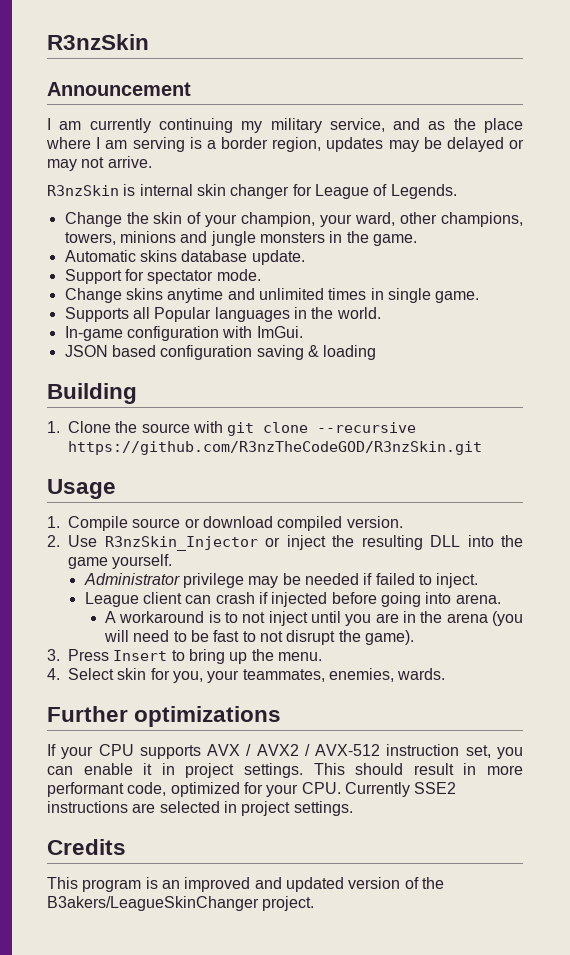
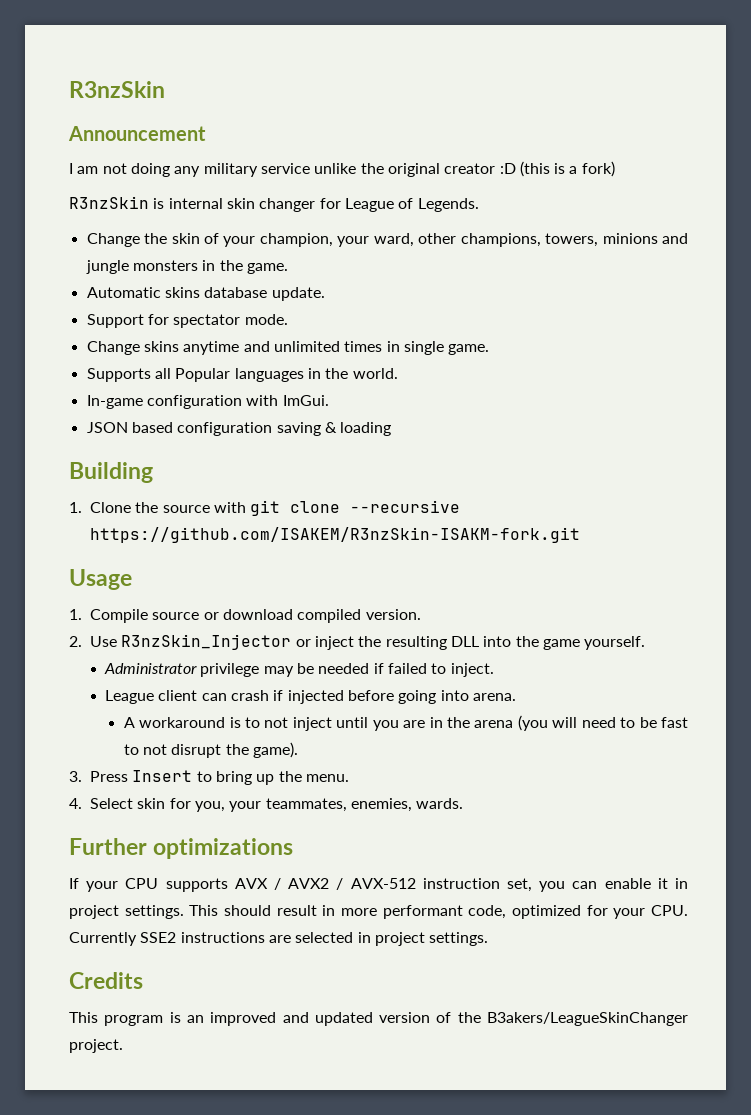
[89,118,523,133] [46,137,524,152] [47,156,152,171] currently continuing my military service, and as the place where I am serving is a border region, updates may be delayed or may not arrive. -> [102,161,615,177] not doing any military service unlike the original creator :D (this is a fork)
[68,441,482,455] https://github.com/R3nzTheCodeGOD/R3nzSkin.git -> [90,527,580,543] https://github.com/ISAKEM/R3nzSkin-ISAKM-fork.git

